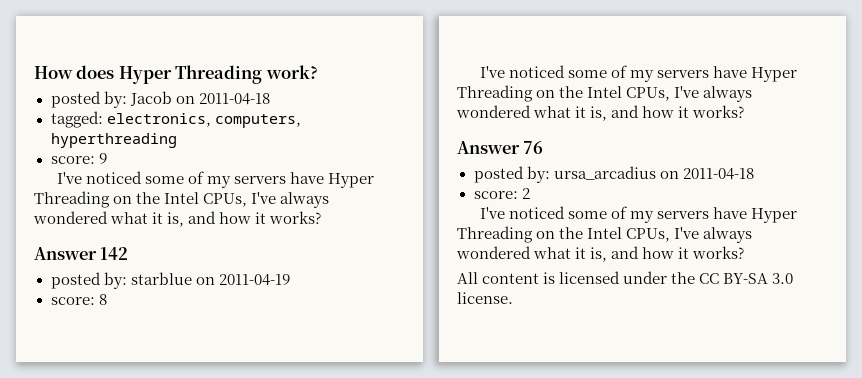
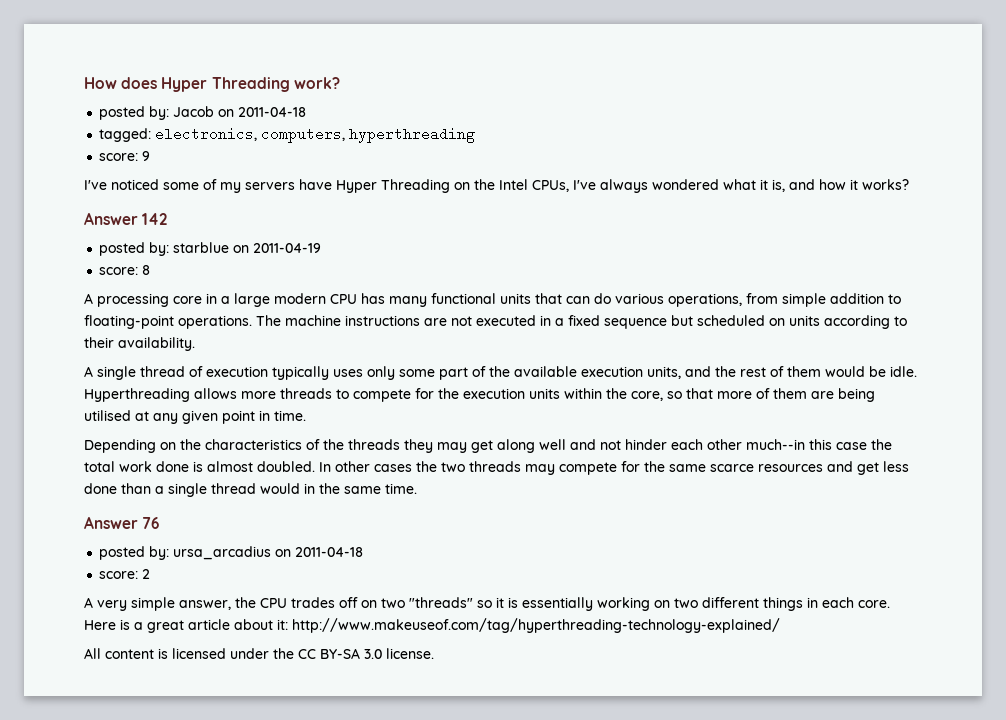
[480,65,798,82] [457,85,753,102] [456,105,745,121] I've noticed some of my servers have Hyper Threading on the Intel CPUs, I've always wondered what it is, and how it works? -> [84,293,901,307] [84,315,907,329] [84,337,195,351] [84,366,917,380] [84,388,875,402] [84,410,306,424] [84,439,892,453] [84,461,909,475] [84,483,417,497] A processing core in a large modern CPU has many functional units that can do various operations, from simple addition to floating-point operations. The machine instructions are not executed in a fixed sequence but scheduled on units according to their availability. // A single thread of execution typically uses only some part of the available execution units, and the rest of them would be idle. Hyperthreading allows more threads to compete for the execution units within the core, so that more of them are being utilised at any given point in time. // Depending on the characteristics of the threads they may get along well and not hinder each other much--in this case the total work done is almost doubled. In other cases the two threads may compete for the same scarce resources and get less done than a single thread would in the same time.
[480,206,798,223] [457,226,753,243] [456,246,745,262] I've noticed some of my servers have Hyper Threading on the Intel CPUs, I've always wondered what it is, and how it works? -> [84,597,890,611] [84,618,780,633] A very simple answer, the CPU trades off on two "threads" so it is essentially working on two different things in each core. Here is a great article about it: http://www.makeuseof.com/tag/hyperthreading-technology-explained/

